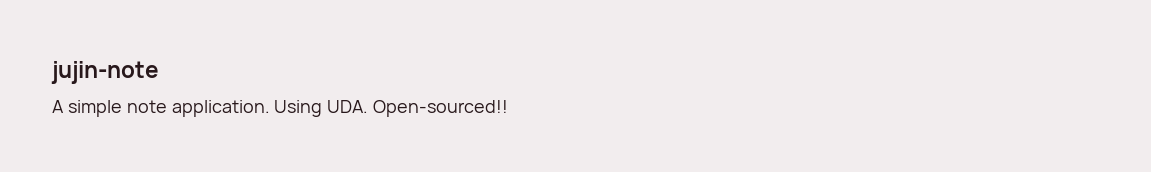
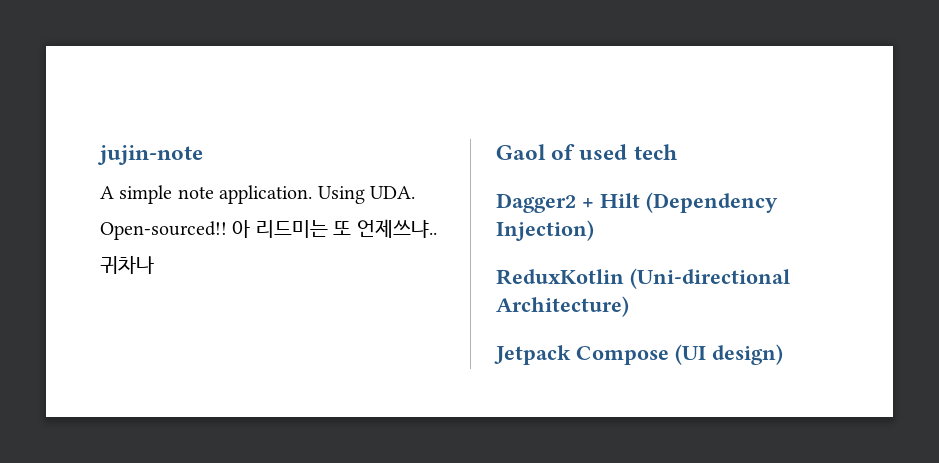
(509, 108) none -> [232,219,437,238] [100,255,154,274] [496,144,678,160] [496,192,778,213] [496,220,594,241] [496,268,790,289] [496,296,629,317] [494,344,783,365] 아 리드미는 또 언제쓰냐.. 귀차나 // Gaol of used tech // Dagger2 + Hilt (Dependency Injection) // ReduxKotlin (Uni-directional Architecture) // Jetpack Compose (UI design)

